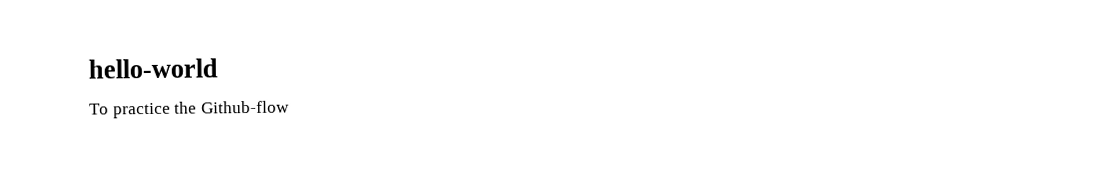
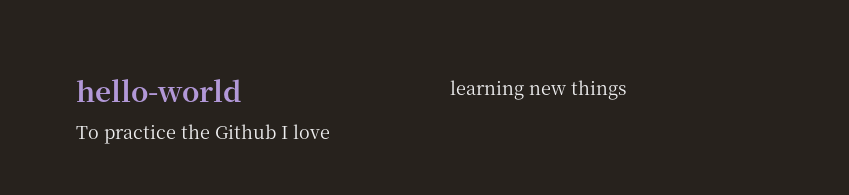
[200,100,290,114] Github-flow -> [215,124,330,139] [450,80,627,100] Github I love learning new things

